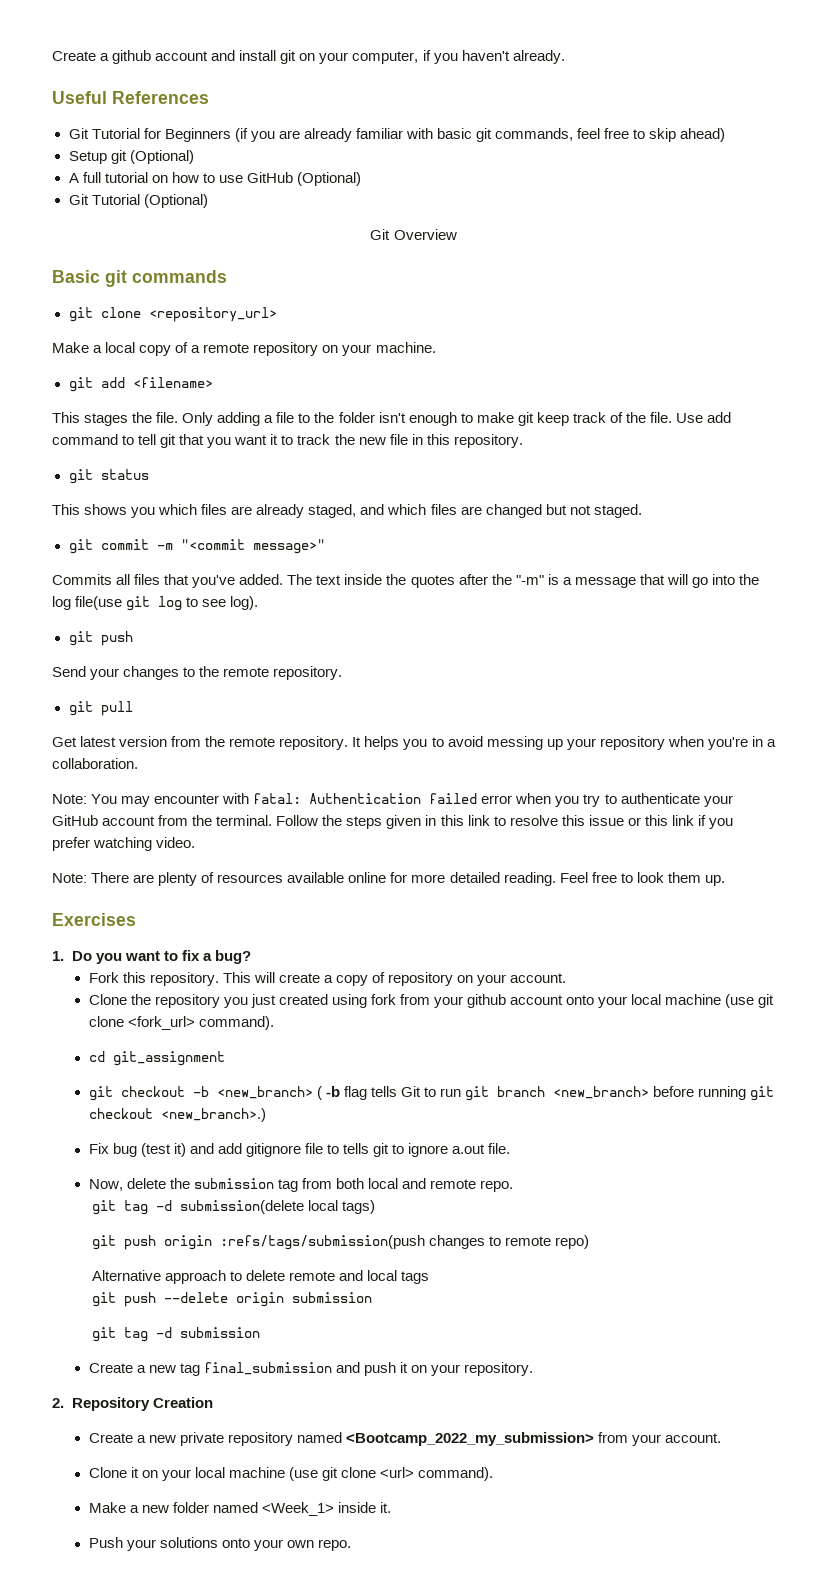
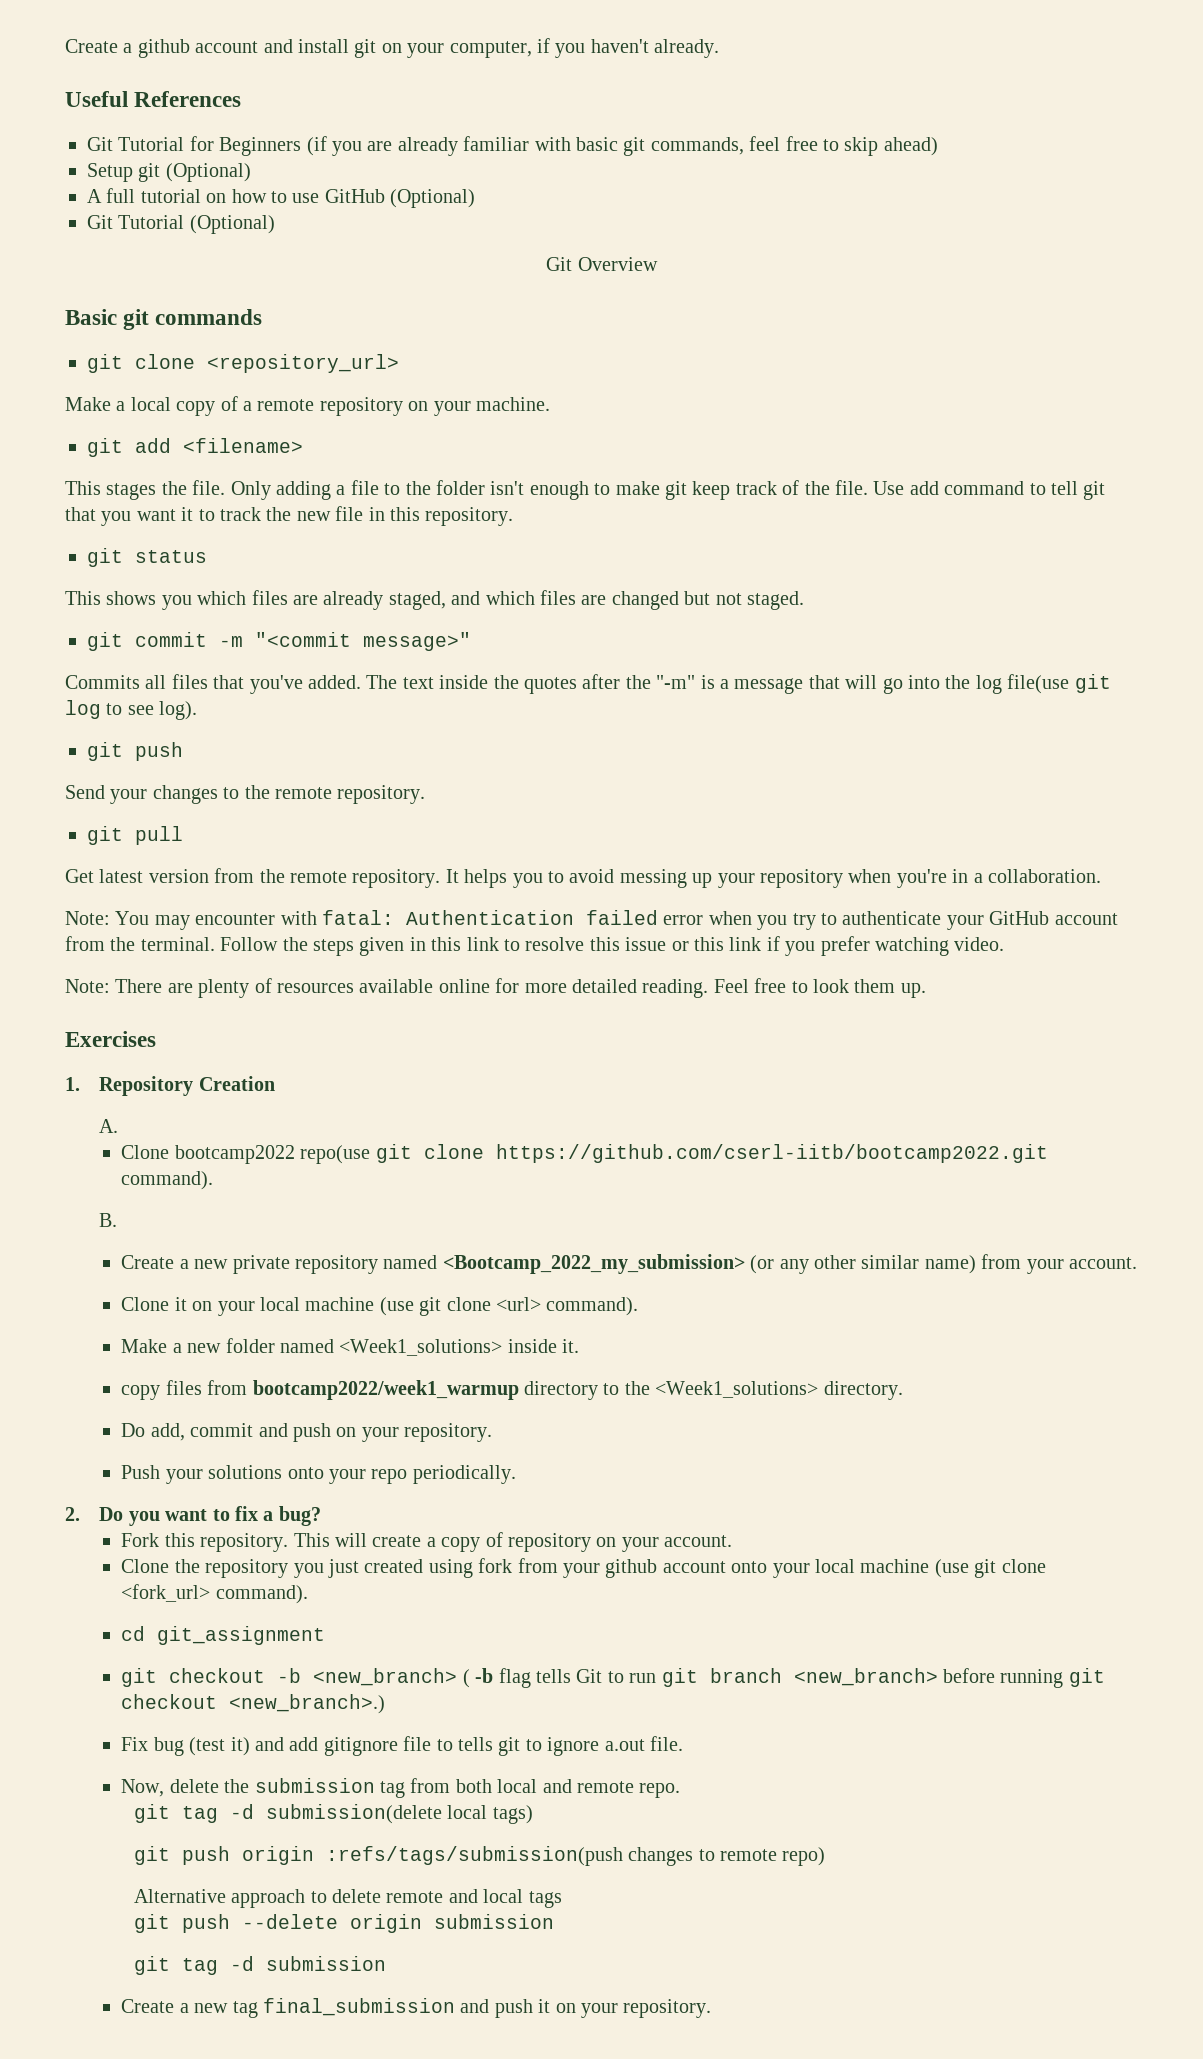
(64, 956) none -> [99,1076,275,1096] [99,1119,119,1133] [121,1144,1048,1164] [121,1171,214,1190] [99,1213,118,1227] [121,1254,1138,1274] [121,1297,639,1316] [121,1338,580,1356] [121,1380,903,1400] [121,1423,493,1442] [121,1465,516,1484] [65,1507,80,1521] Repository Creation // A. // Clone bootcamp2022 repo(use git clone https://github.com/cserl-iitb/bootcamp2022.git command). // B. // Create a new private repository named <Bootcamp_2022_my_submission> (or any other similar name) from your account. // Clone it on your local machine (use git clone <url> command). // Make a new folder named <Week1_solutions> inside it. // copy files from bootcamp2022/week1_warmup directory to the <Week1_solutions> directory. // Do add, commit and push on your repository. // Push your solutions onto your repo periodically. // 2.
[52,1397,214,1411] [88,1432,722,1446] [88,1467,494,1481] [88,1502,391,1516] [88,1537,351,1551] // 2. Repository Creation // Create a new private repository named <Bootcamp_2022_my_submission> from your account. // Clone it on your local machine (use git clone <url> command). // Make a new folder named <Week_1> inside it. // Push your solutions onto your own repo. -> (712, 2008) none

